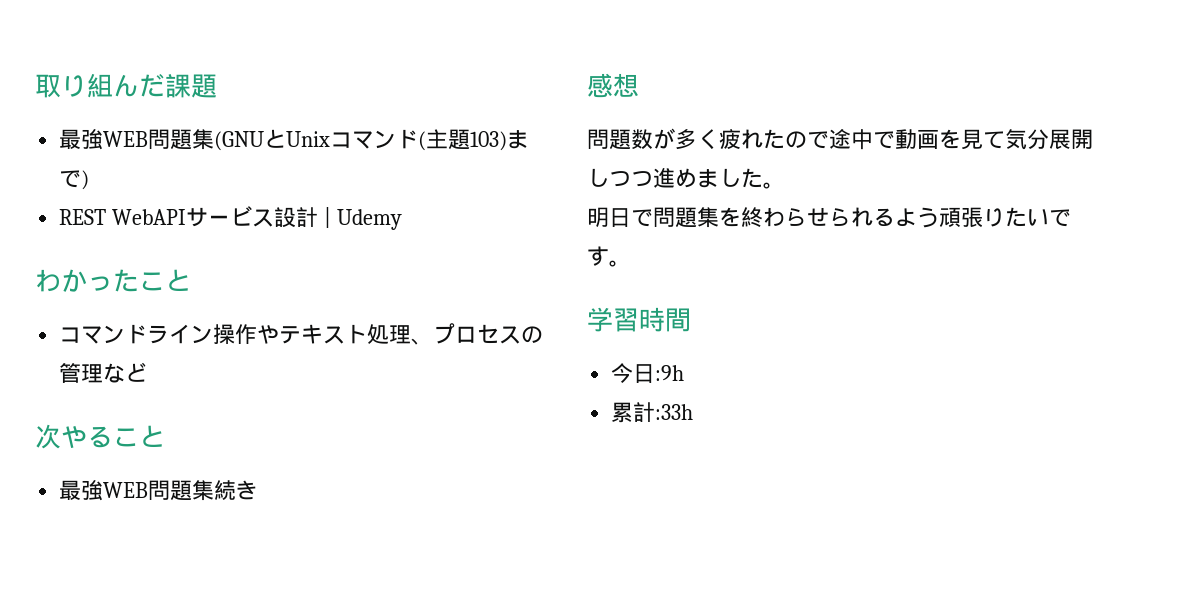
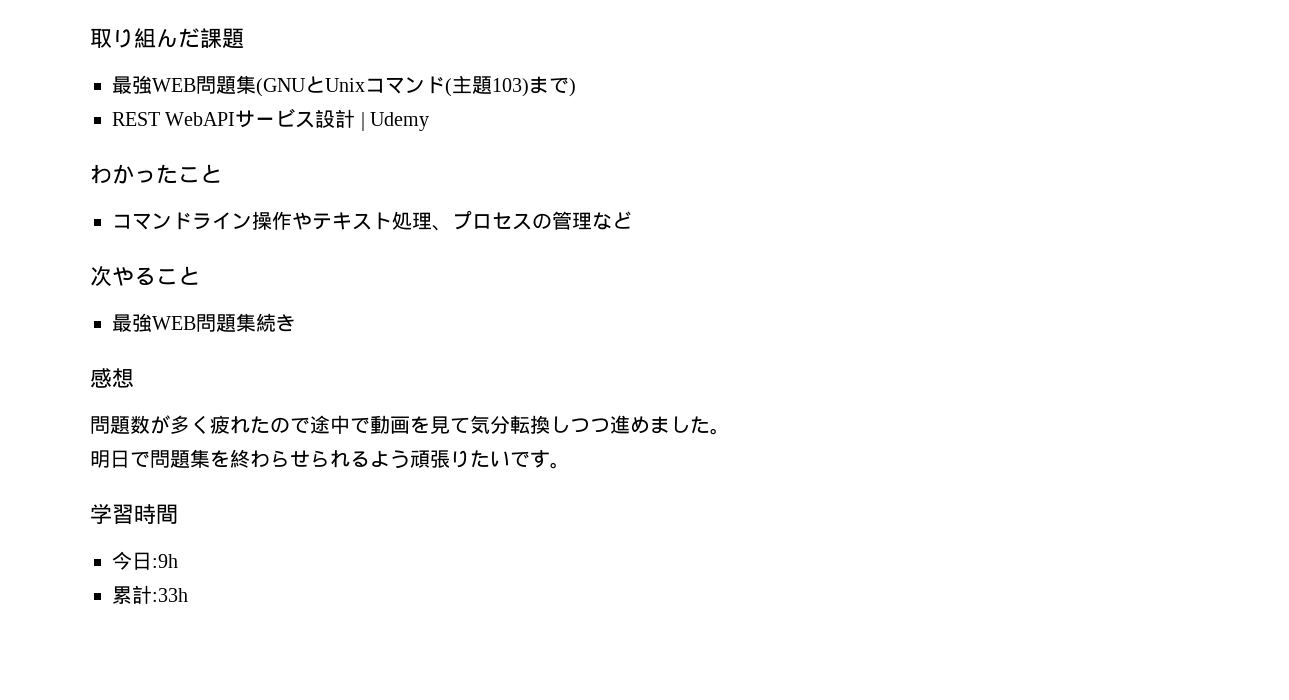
[1049,129,1093,150] 展開 -> [510,415,550,434] 転換

